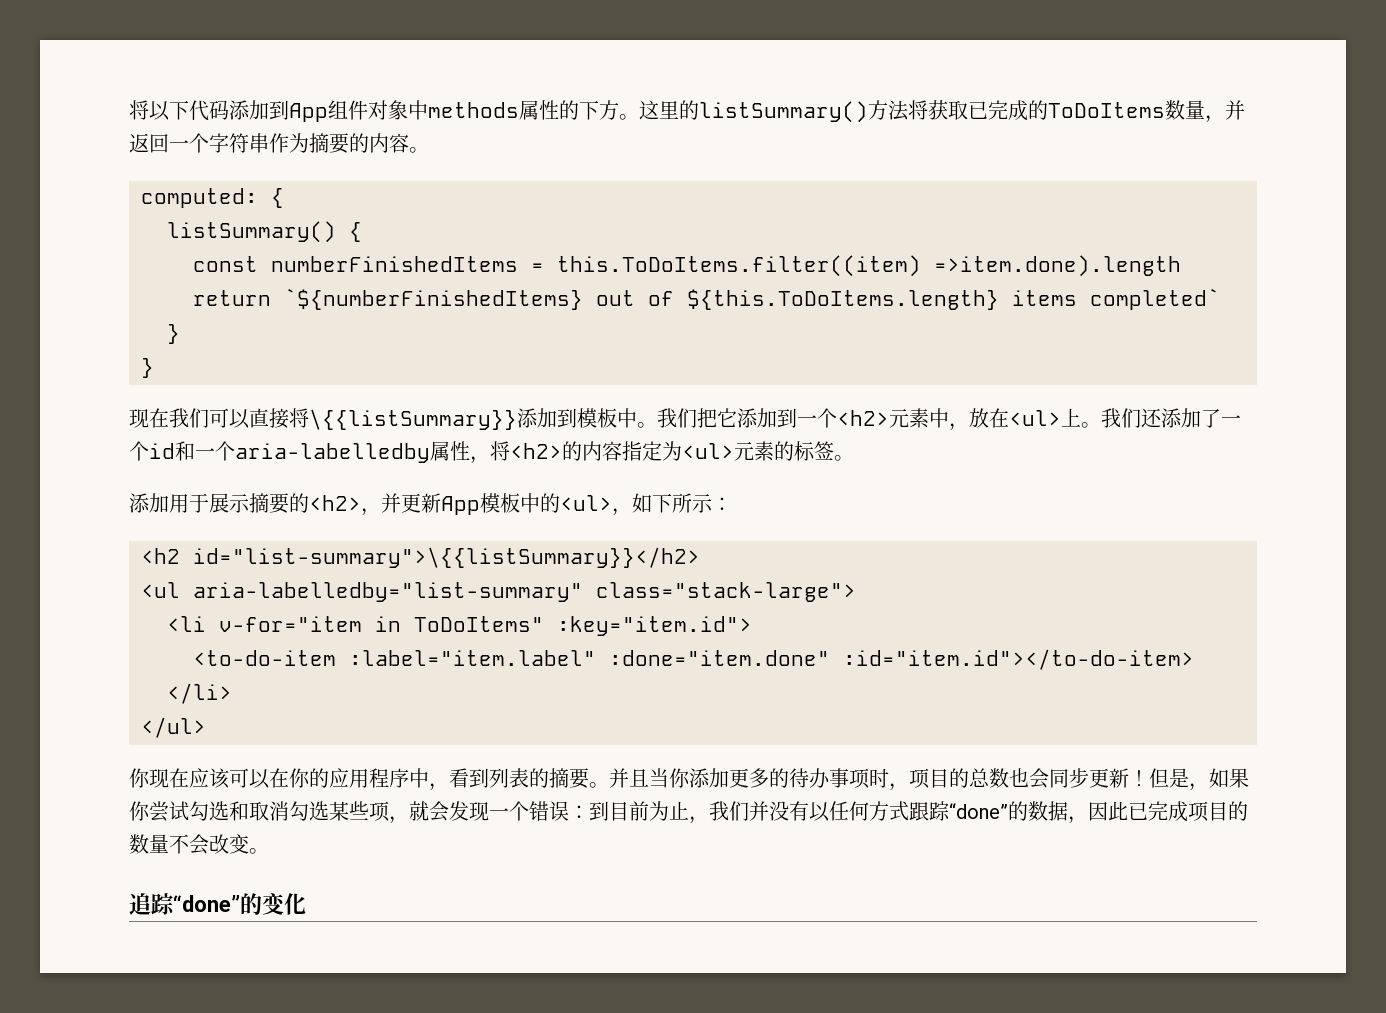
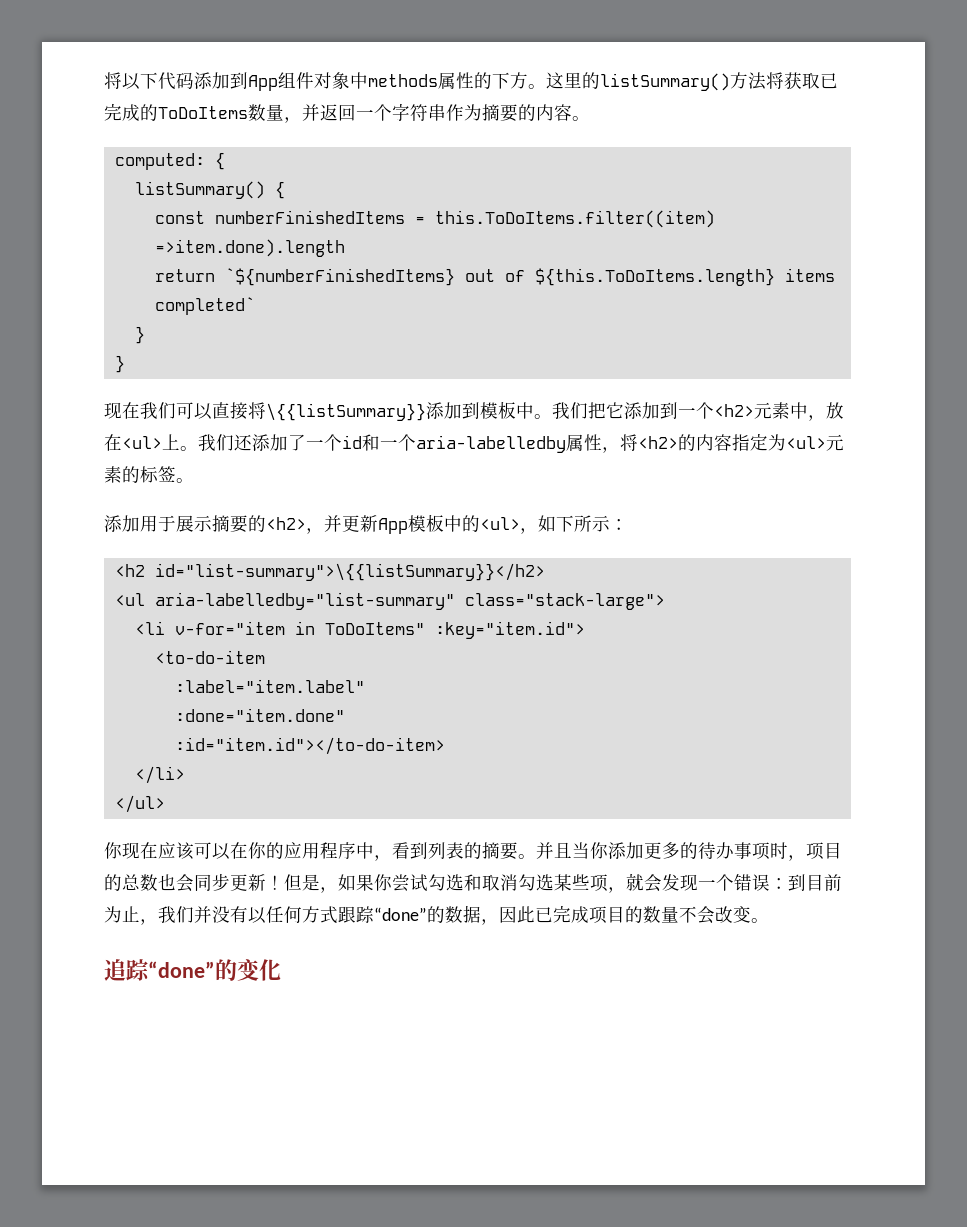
(336, 658) none -> (265, 657) //
(596, 658) none -> (365, 686) //
(830, 658) none -> (345, 715) //

